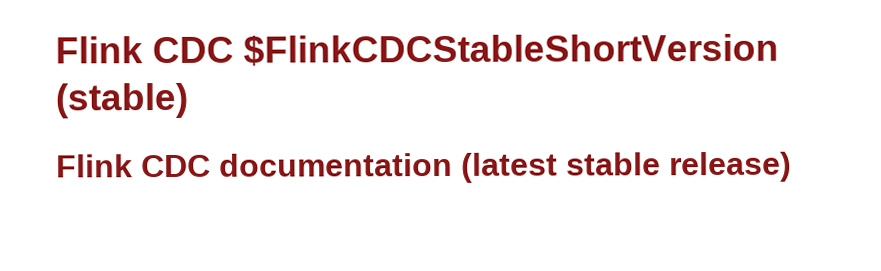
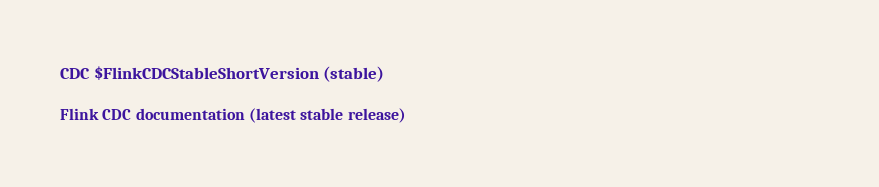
[55,36,143,64] Flink -> (60, 73) none

